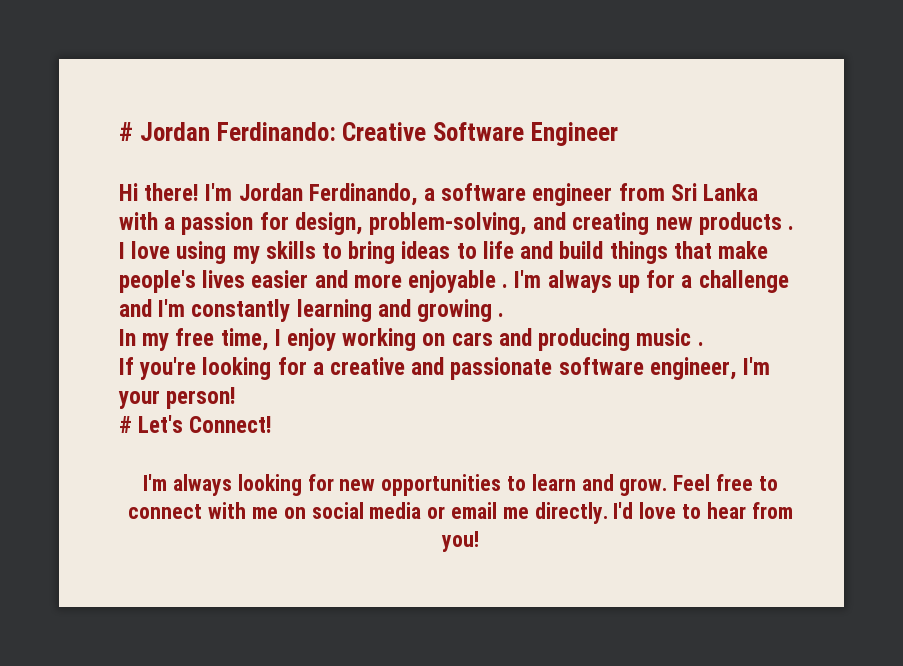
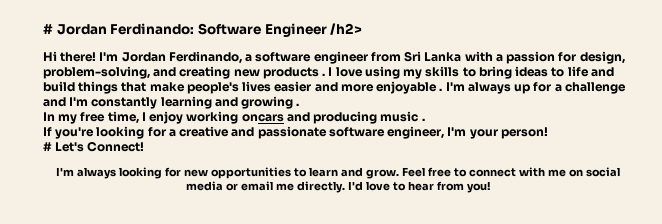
[342,122,427,141] Creative -> (195, 29) none
(618, 134) none -> [330,23,363,35] /h2>
[422,332,493,346] on cars -> [241,114,284,122] oncars

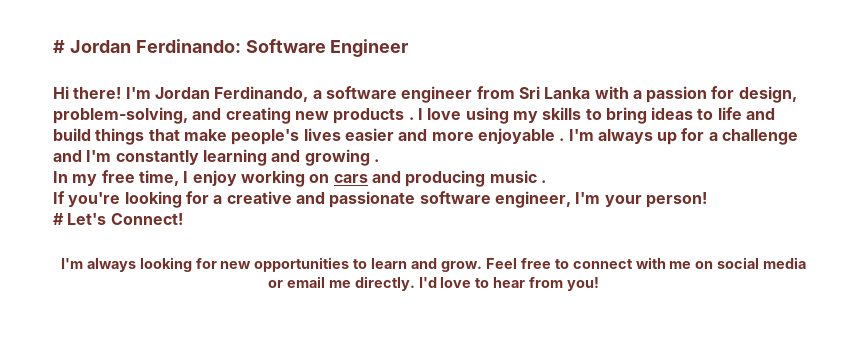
[330,23,363,35] /h2> -> (409, 48) none
[241,114,284,122] oncars -> [309,174,368,183] on cars

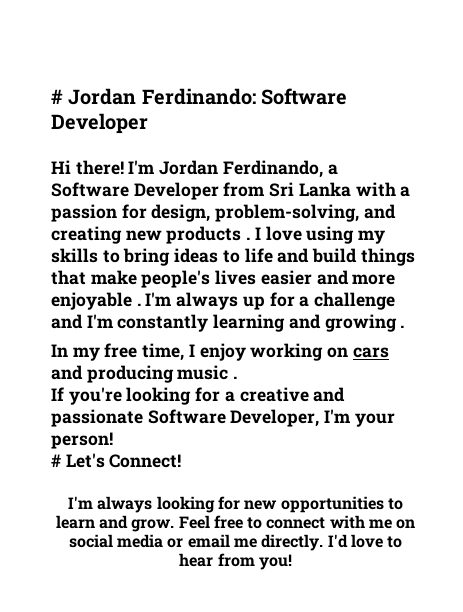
[330,39,409,57] Engineer -> [51,113,148,134] Developer
[325,86,473,103] software engineer -> [51,182,219,200] Software Developer
[419,191,571,208] software engineer, -> [147,409,320,427] Software Developer,

